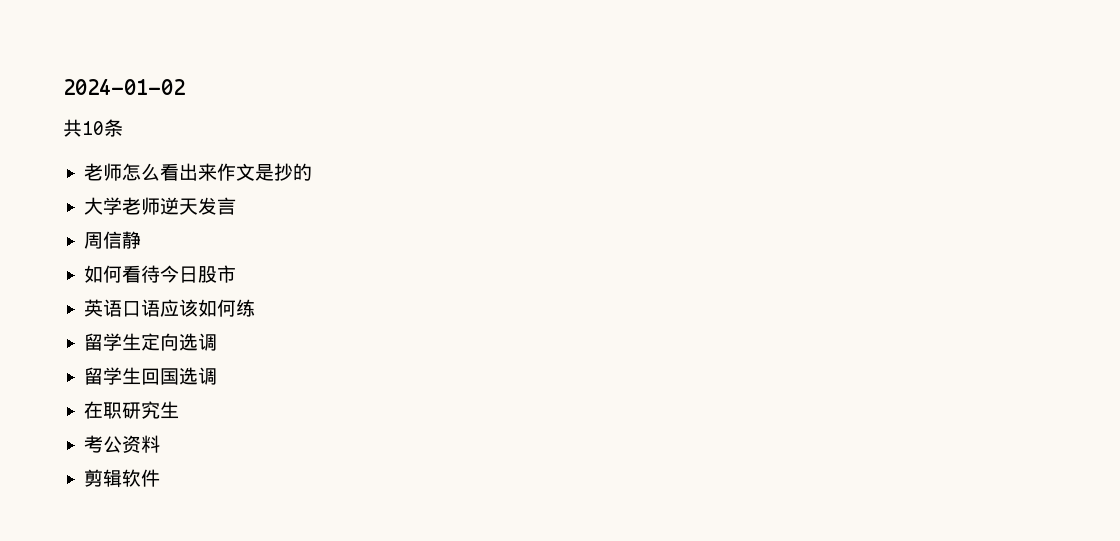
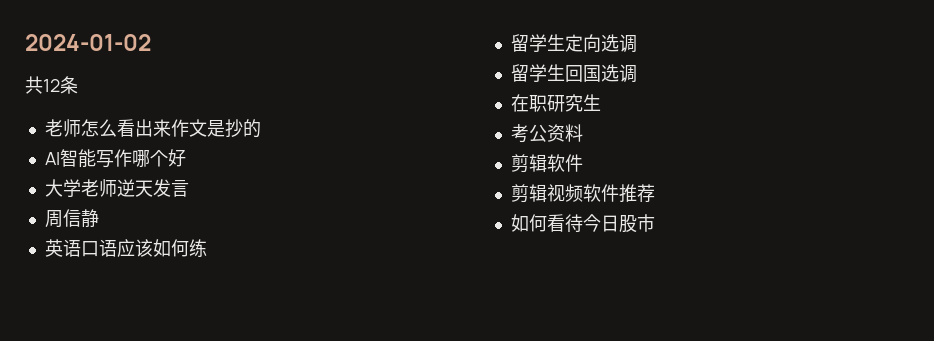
[82,121,104,135] 10 -> [43,79,60,92] 12
(312, 172) none -> [44,149,186,168] // AI智能写作哪个好
[83,265,236,283] // 如何看待今日股市 -> (99, 218) none
(160, 478) none -> [510,184,655,203] [510,214,655,233] // 剪辑视频软件推荐 // 如何看待今日股市

